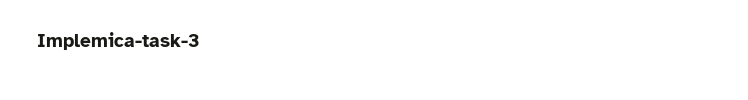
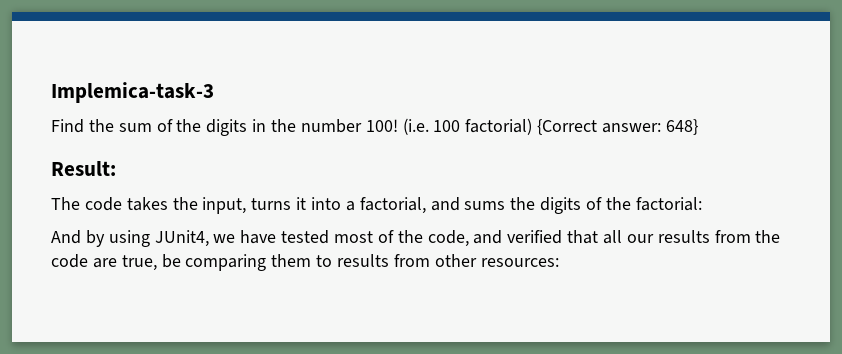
(200, 41) none -> [51,118,698,136] [51,161,116,176] [51,197,702,214] [51,230,781,247] [51,254,559,271] // Find the sum of the digits in the number 100! (i.e. 100 factorial) {Correct answer: 648} // Result: // The code takes the input, turns it into a factorial, and sums the digits of the factorial: // And by using JUnit4, we have tested most of the code, and verified that all our results from the code are true, be comparing them to results from other resources:

